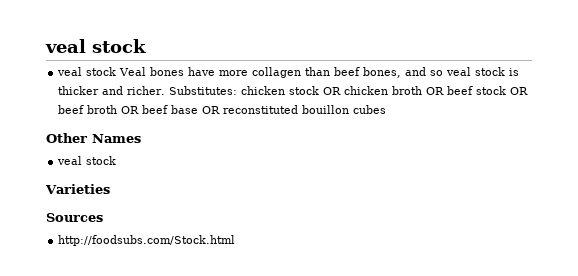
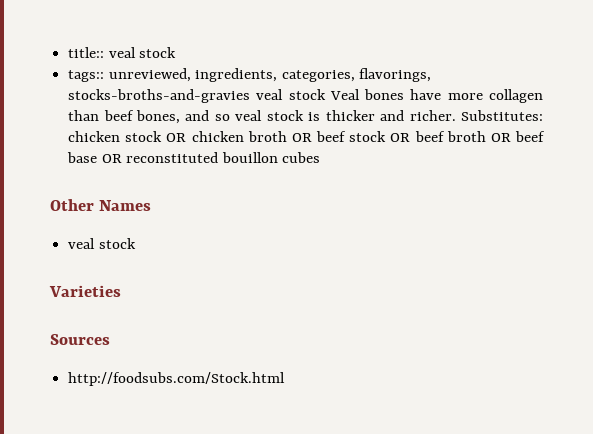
[45,39,146,53] veal stock // -> [68,47,177,58] [68,68,431,82] [68,89,251,103] title:: veal stock // tags:: unreviewed, ingredients, categories, flavorings, stocks-broths-and-gravies

